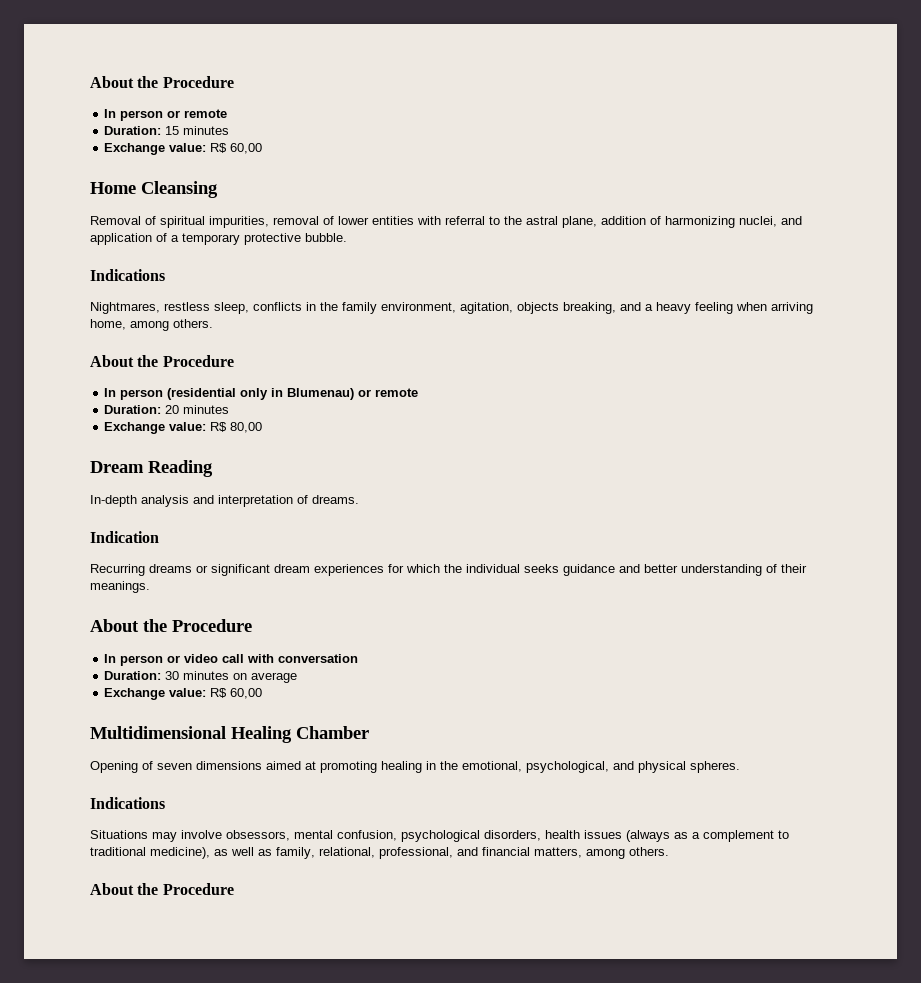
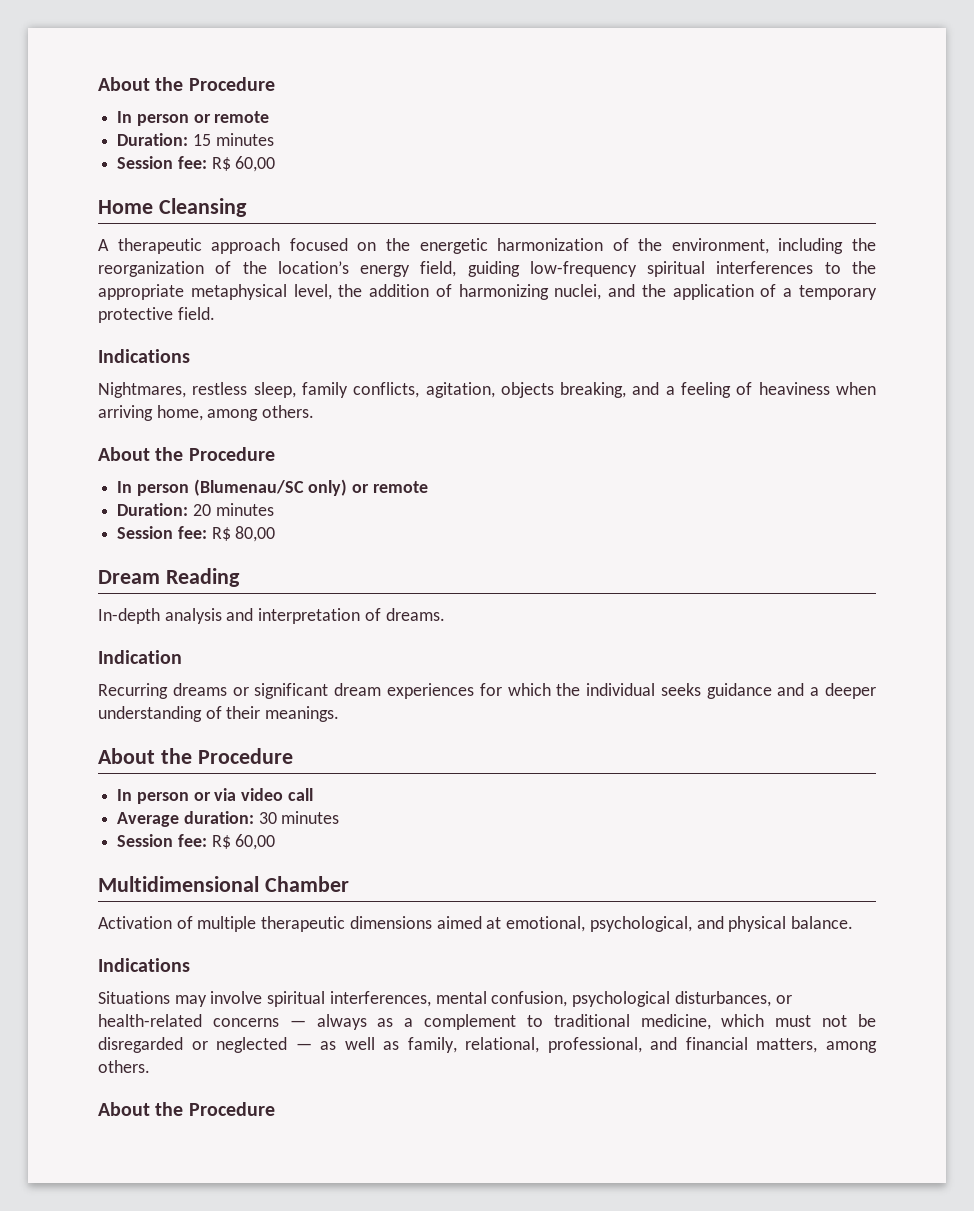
[104,143,207,155] Exchange value: -> [117,156,207,169] Session fee:
[90,216,597,228] Removal of spiritual impurities, removal of lower entities with referral to the astral plane, -> [98,238,877,254] [98,261,876,277] [98,284,363,300] A therapeutic approach focused on the energetic harmonization of the environment, including the reorganization of the location’s energy field, guiding low-frequency spiritual interferences to the appropriate metaphysical level, the
(802, 220) none -> [641,284,666,297] the
[305,233,347,242] bubble. -> [177,307,215,320] field.
[253,302,456,314] conflicts in the family environment, -> [301,382,420,398] family conflicts,
[656,302,733,314] heavy feeling -> [681,382,830,398] feeling of heaviness
[167,388,355,400] (residential only in Blumenau) -> [193,479,348,496] (Blumenau/SC only)
[104,422,207,434] Exchange value: -> [117,526,207,539] Session fee:
[644,564,678,573] better -> [810,683,877,699] a deeper
(181, 659) none -> [214,788,237,801] via
[247,654,359,663] [104,671,162,680] with conversation // Duration: -> [117,811,254,827] // Average duration:
[233,672,298,683] [104,688,207,700] on average // Exchange value: -> [117,834,207,847] // Session fee:
[231,726,292,743] Healing -> (259, 884) none
[90,761,458,773] Opening of seven dimensions aimed at promoting healing in the -> [98,916,502,932] Activation of multiple therapeutic dimensions aimed at
[690,761,740,773] spheres. -> [790,916,853,929] balance.
[226,830,290,841] obsessors, -> [267,991,431,1007] spiritual interferences,
[484,830,670,842] disorders, health issues (always -> [674,991,792,1007] [98,1014,367,1030] disturbances, or health-related concerns — always
[150,847,210,859] medicine), -> [640,1014,876,1030] [98,1037,312,1053] medicine, which must not be disregarded or neglected —

